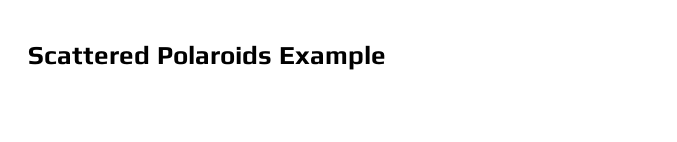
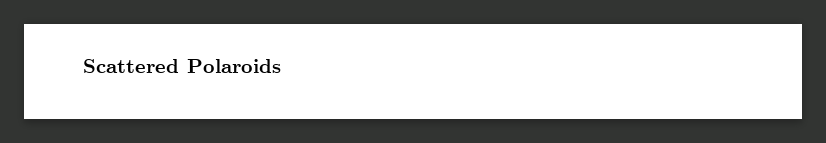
[279,45,387,70] Example -> (281, 66) none

